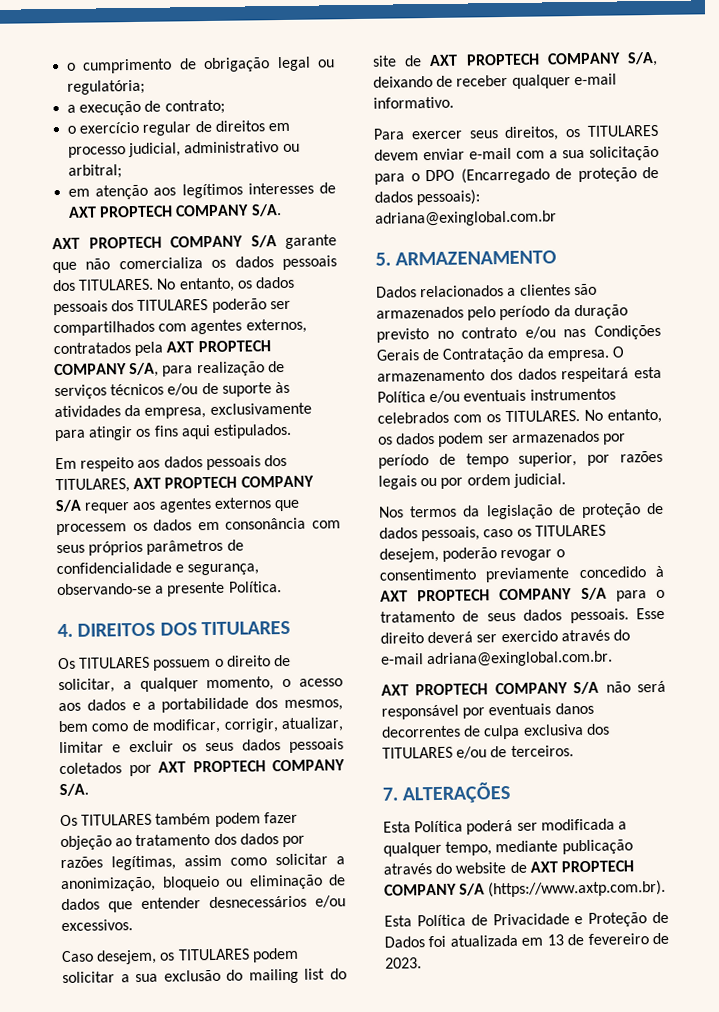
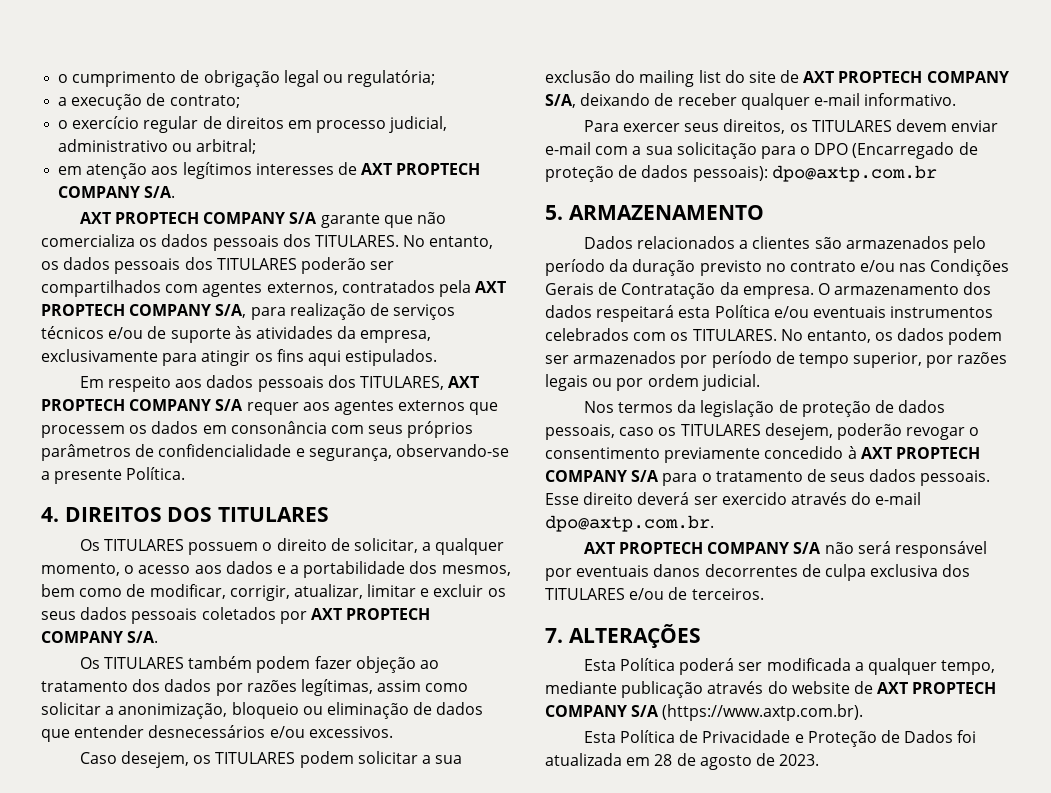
[375,210,557,227] adriana@exinglobal.com.br -> [771,165,937,182] dpo@axtp.com.br
[426,650,614,668] adriana@exinglobal.com.br. -> [545,515,714,532] dpo@axtp.com.br.
[546,933,649,946] 13 de fevereiro -> [654,753,752,770] 28 de agosto

